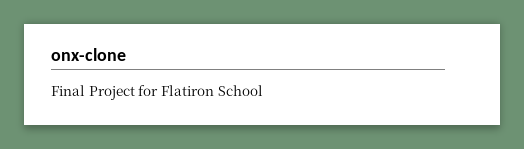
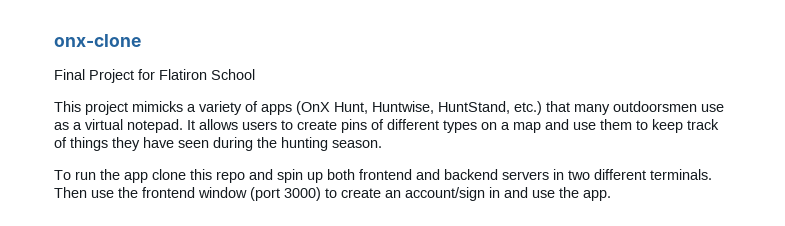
(263, 90) none -> [54,101,724,115] [54,119,719,133] [54,137,382,151] [54,169,712,183] [54,187,611,201] // This project mimicks a variety of apps (OnX Hunt, Huntwise, HuntStand, etc.) that many outdoorsmen use as a virtual notepad. It allows users to create pins of different types on a map and use them to keep track of things they have seen during the hunting season. // To run the app clone this repo and spin up both frontend and backend servers in two different terminals. Then use the frontend window (port 3000) to create an account/sign in and use the app.

